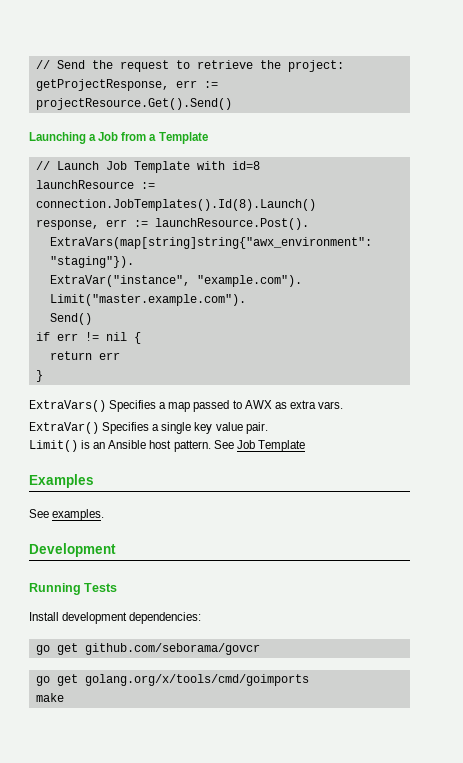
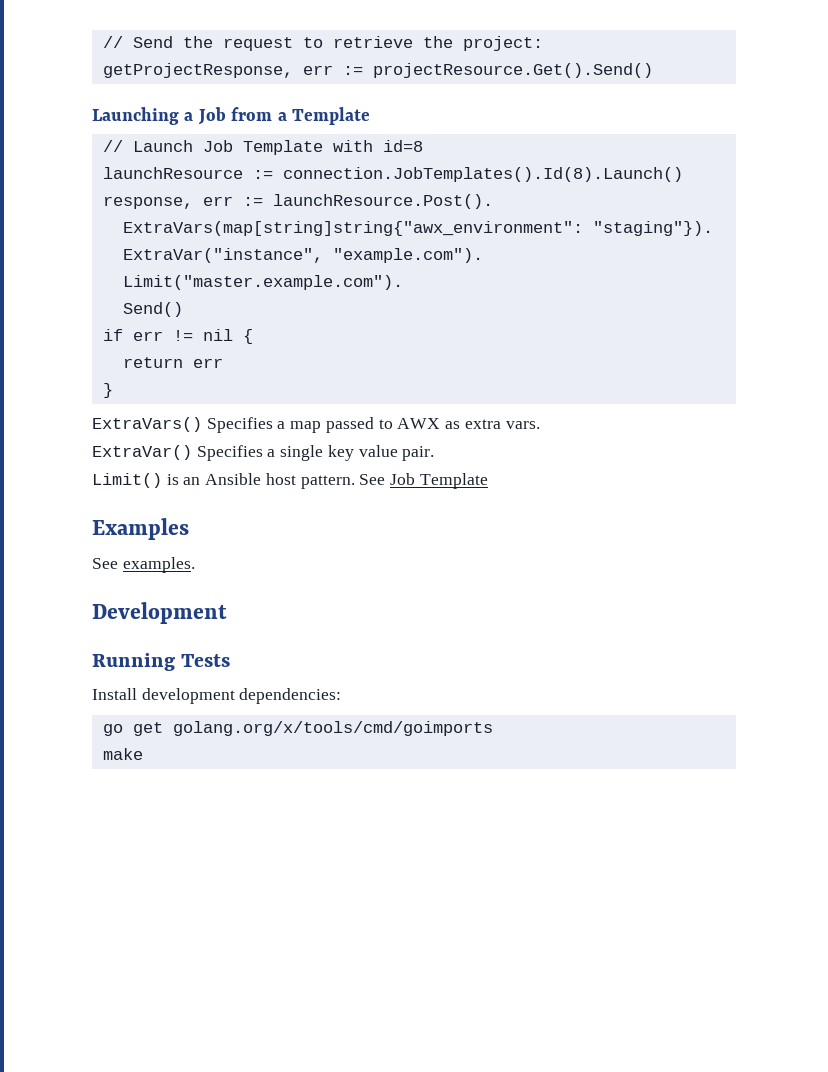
[35,643,260,655] // go get github.com/seborama/govcr -> (342, 696) none

